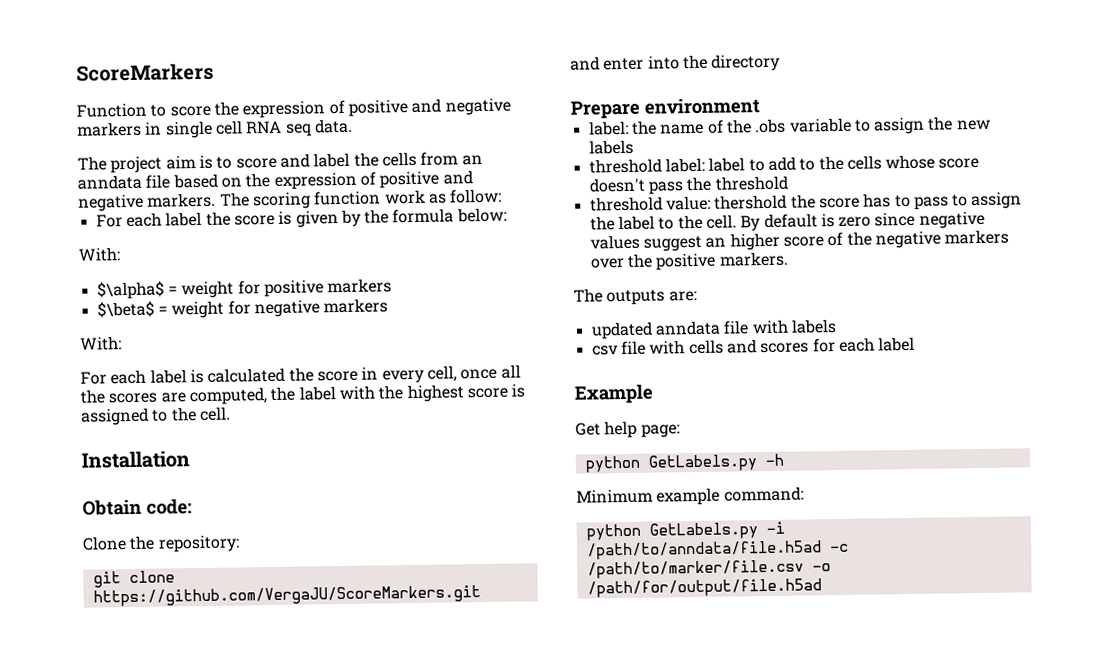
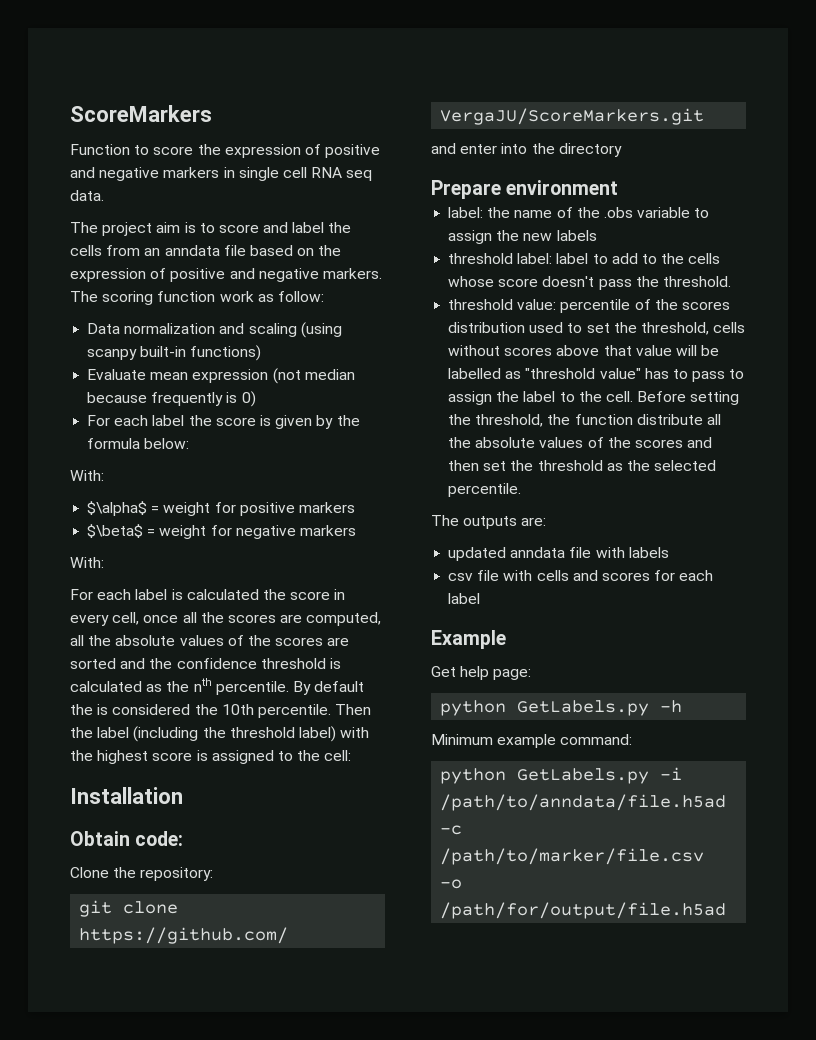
(503, 196) none -> [87,322,342,338] [87,345,262,361] [87,368,355,384] [87,391,256,407] // Data normalization and scaling (using scanpy built-in functions) // Evaluate mean expression (not median because frequently is 0)
[270,386,336,402] the label -> [70,635,350,646] [70,658,341,669] [70,678,365,695] [70,704,372,718] [70,726,336,742] all the absolute values of the scores are sorted and the confidence threshold is calculated as the nth percentile. By default the is considered the 10th percentile. Then the label (including the threshold label)
[199,406,231,422] cell. -> [324,750,352,761] cell:
[714,175,789,191] threshold -> [662,276,731,287] threshold.
[714,194,860,210] thershold the score -> [560,299,730,313] [448,322,746,335] [448,345,720,356] [448,368,641,379] percentile of the scores distribution used to set the threshold, cells without scores above that value will be labelled as "threshold value"
[740,210,985,232] [589,229,1010,252] [589,251,789,271] By default is zero since negative values suggest an higher score of the negative markers over the positive markers. -> [637,391,740,405] [448,414,721,427] [448,437,713,448] [448,460,717,471] [448,483,522,497] Before setting the threshold, the function distribute all the absolute values of the scores and then set the threshold as the selected percentile.

